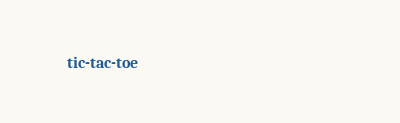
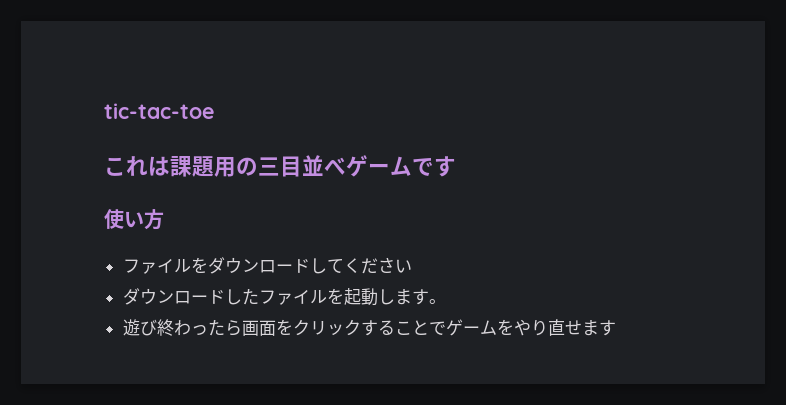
(138, 62) none -> [104,155,456,177] [104,209,164,230] [122,257,412,274] [122,288,446,306] [122,319,616,336] // これは課題用の三目並べゲームです // 使い方 // ファイルをダウンロードしてください // ダウンロードしたファイルを起動します。 // 遊び終わったら画面をクリックすることでゲームをやり直せます

